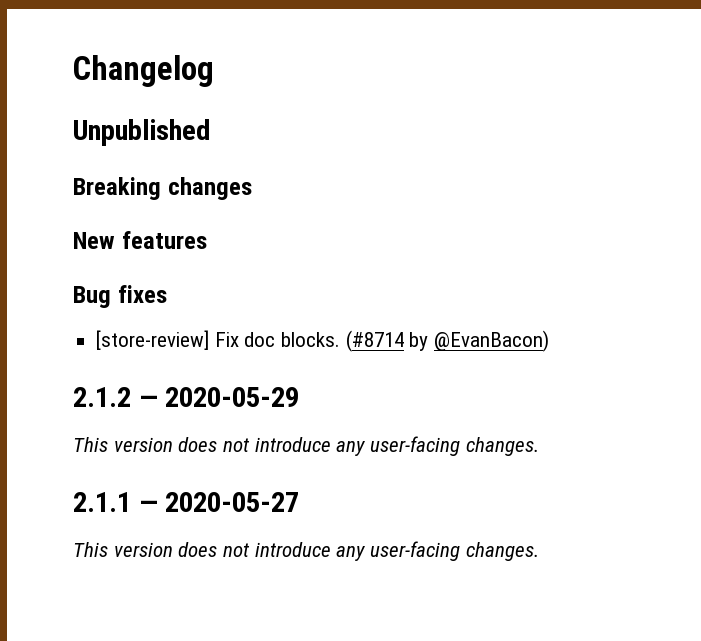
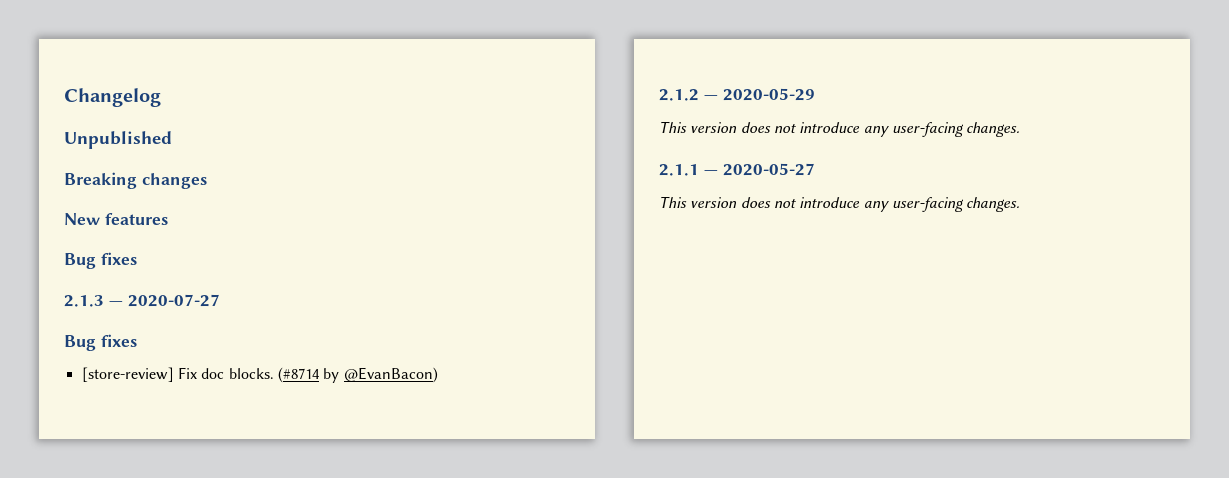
(167, 294) none -> [64,294,220,307] [64,334,137,351] // 2.1.3 — 2020-07-27 // Bug fixes

